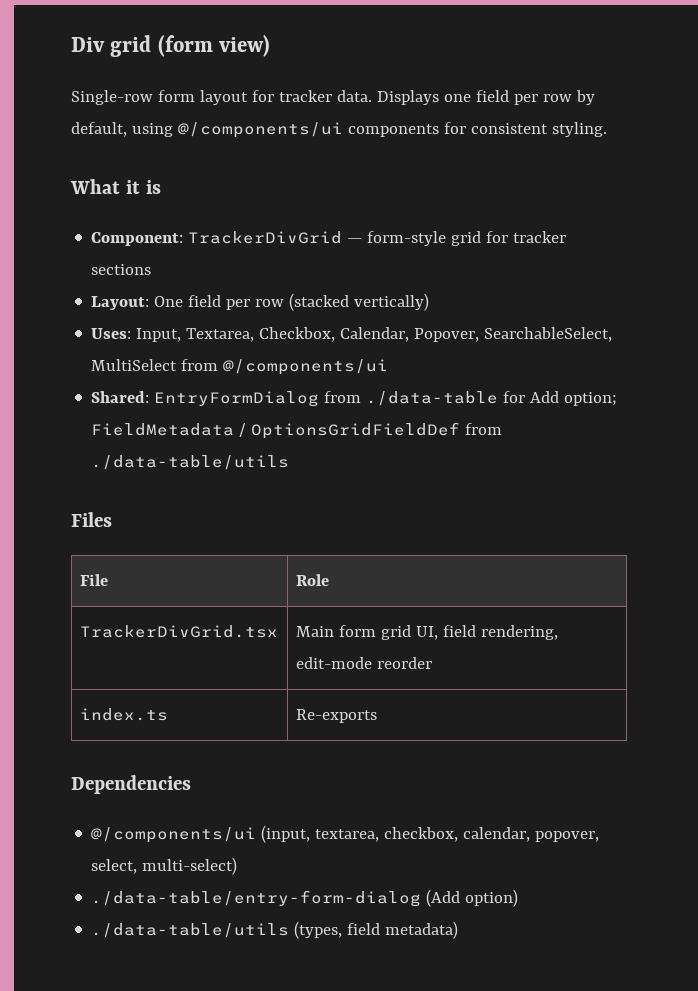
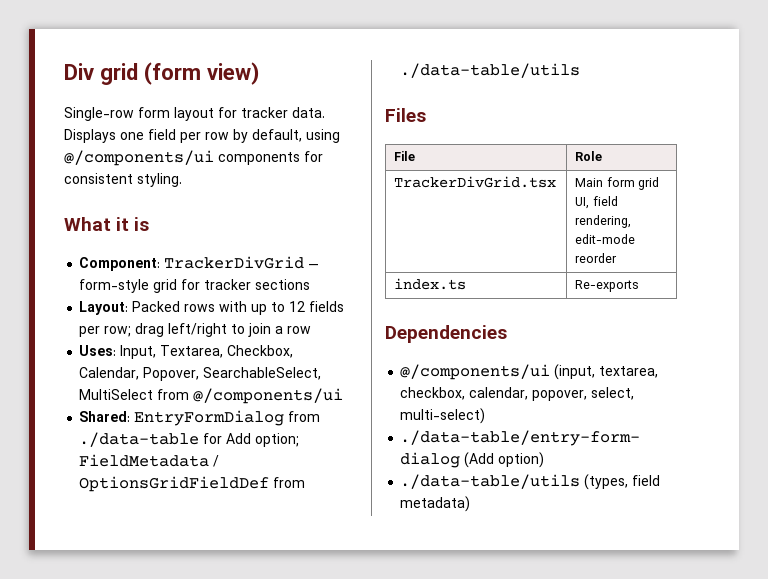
[154,293,430,311] One field per row (stacked vertically) -> [132,301,345,315] [79,323,312,337] Packed rows with up to 12 fields per row; drag left/right to join a row

